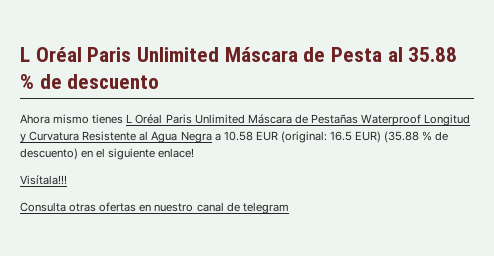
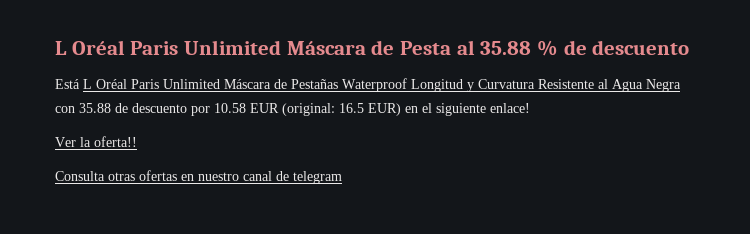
[20,114,124,124] Ahora mismo tienes -> [55,79,80,89] Está
[214,133,221,141] a -> [55,103,210,116] con 35.88 de descuento por
[384,131,449,143] [20,148,78,160] (35.88 % de descuento) -> (401, 109) none
[20,175,67,185] Visítala!!! -> [55,136,137,147] Ver la oferta!!

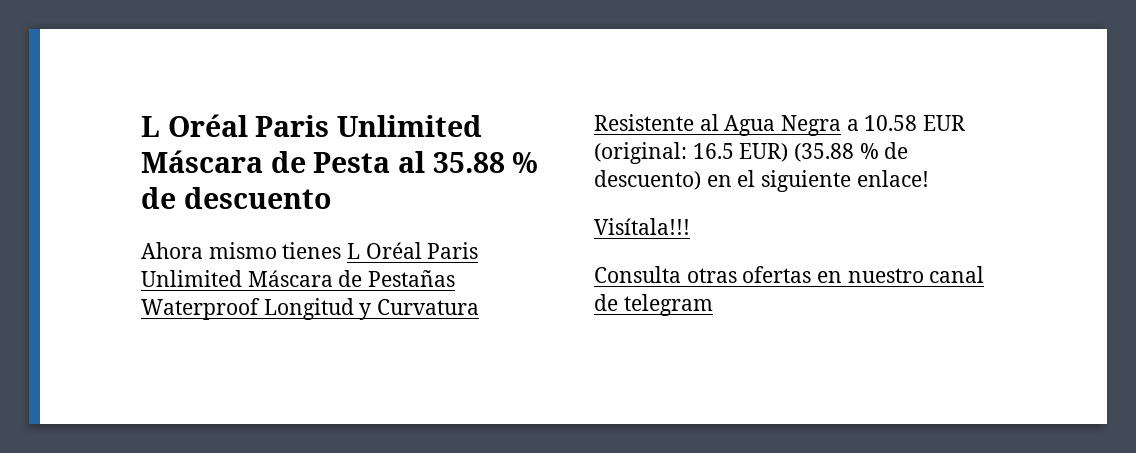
[55,79,80,89] Está -> [141,242,342,259] Ahora mismo tienes
[55,103,210,116] con 35.88 de descuento por -> [846,119,859,131] a
(401, 109) none -> [794,142,909,162] [594,170,701,190] (35.88 % de descuento)
[55,136,137,147] Ver la oferta!! -> [594,218,690,235] Visítala!!!

